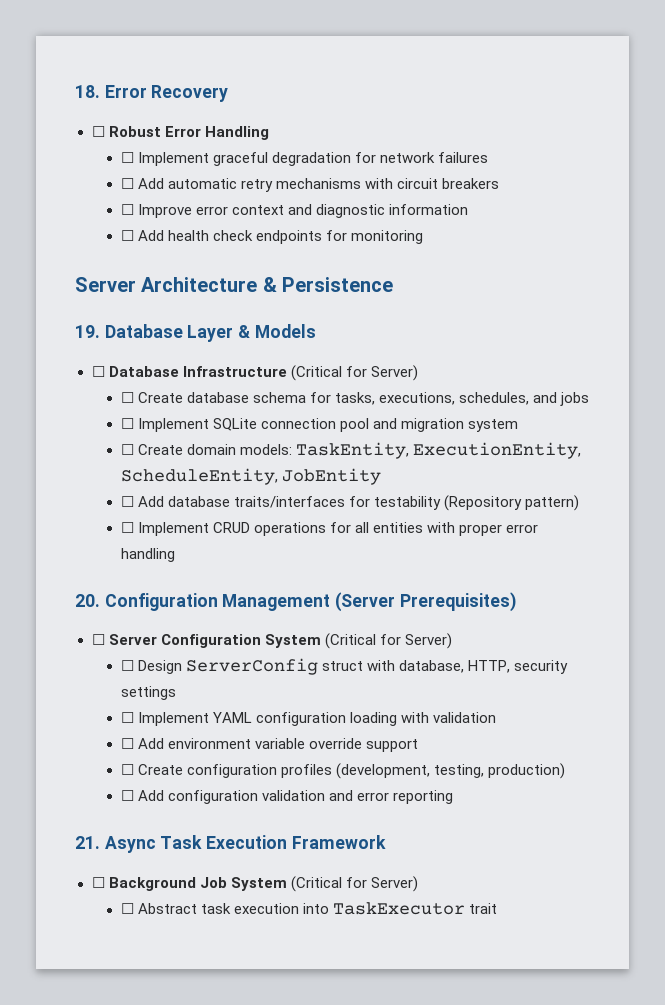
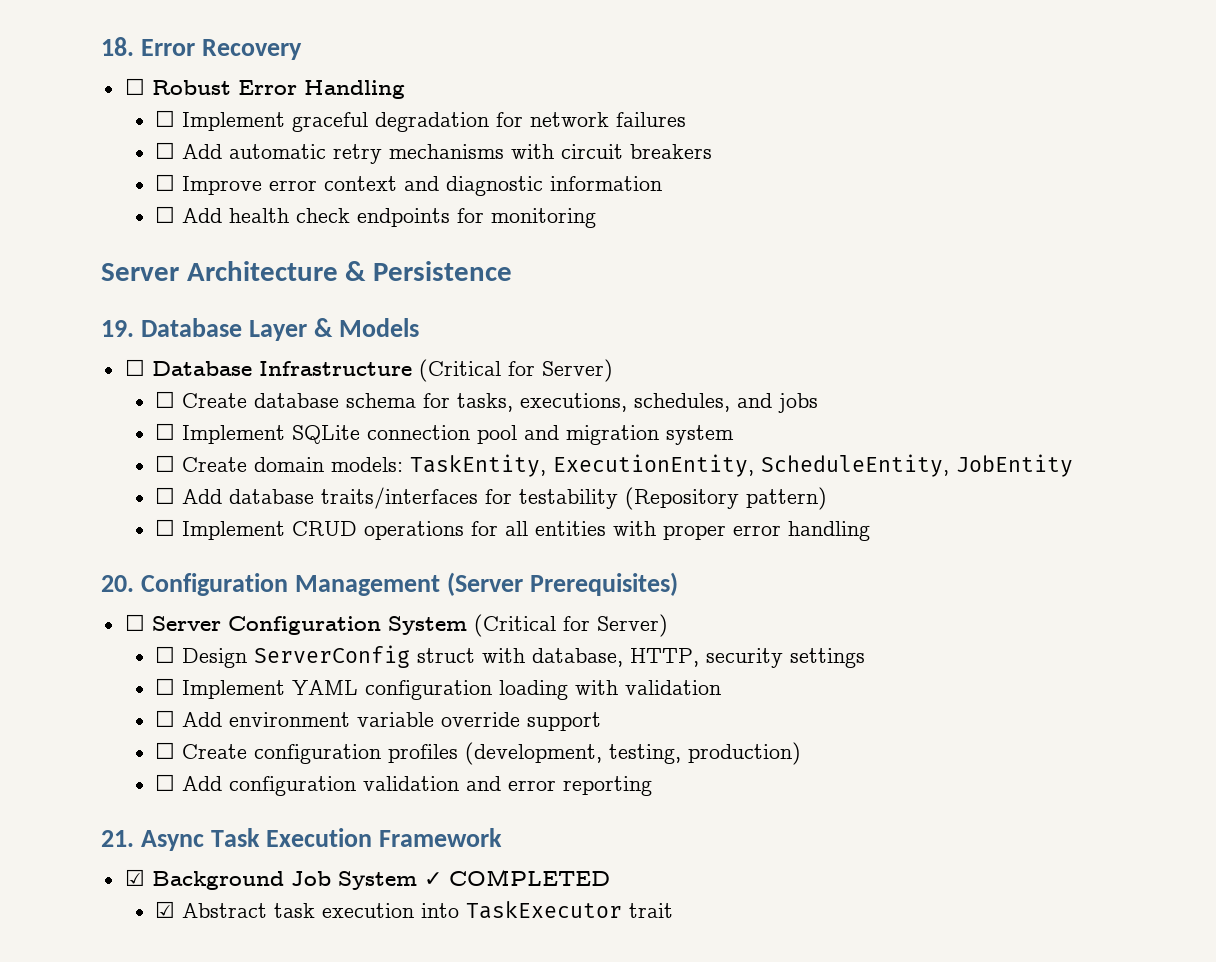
[91,877,105,888] ☐ -> [124,869,145,886] ☑
[290,876,418,892] [120,903,134,914] (Critical for Server) // ☐ -> [423,869,610,886] [155,901,176,918] ✓ COMPLETED // ☑

